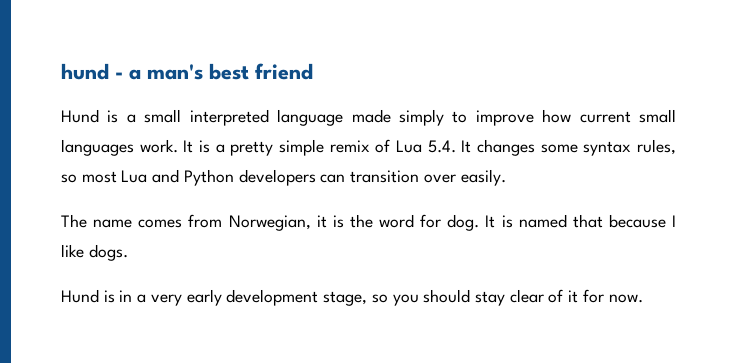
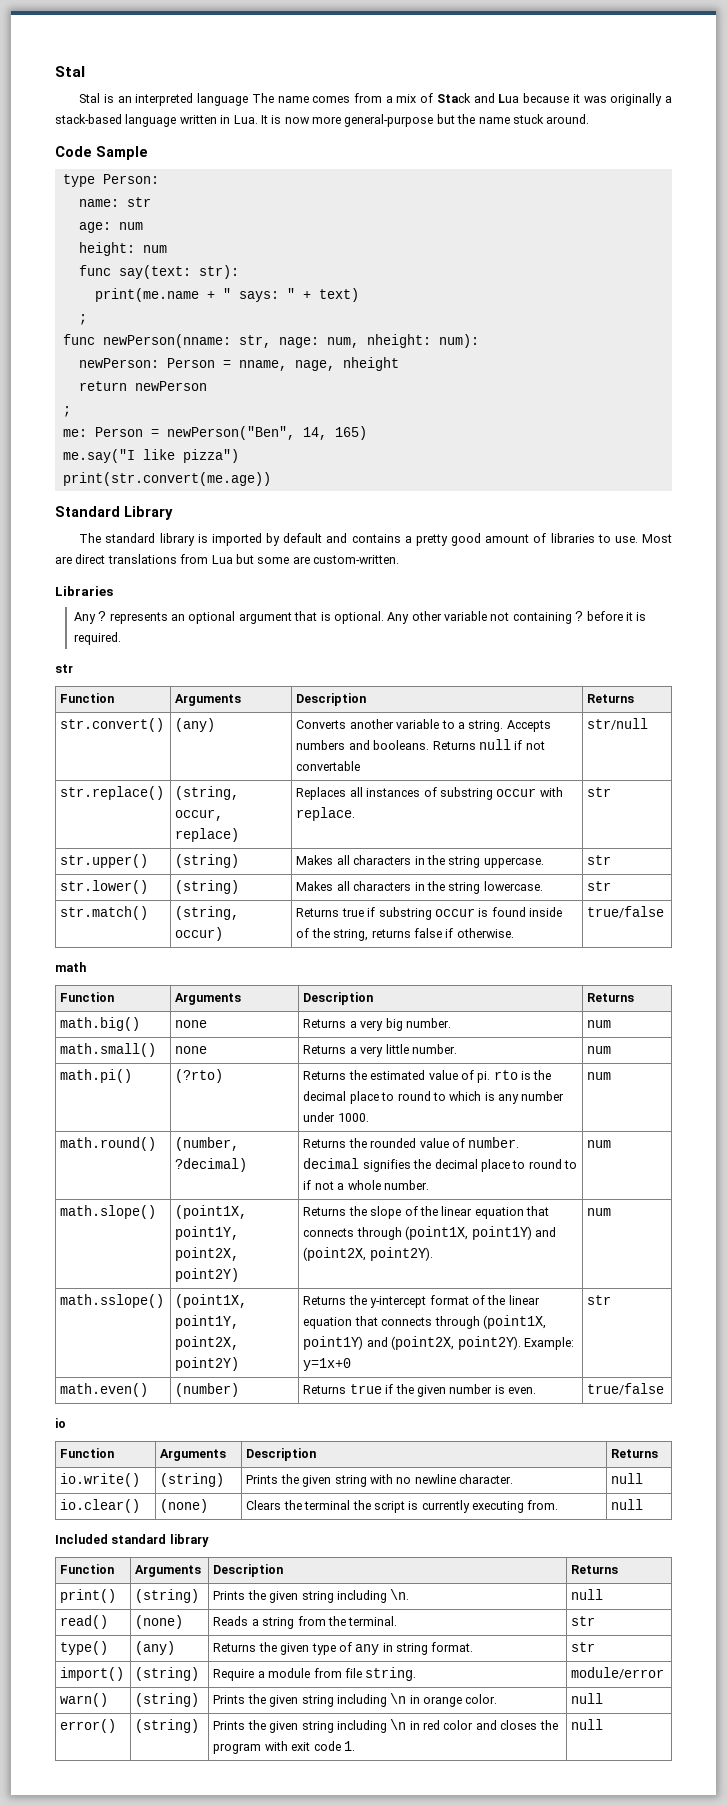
[61,63,313,80] [61,109,676,126] [61,139,676,156] [61,169,506,186] [61,214,676,231] [61,244,128,261] [61,289,643,306] hund - a man's best friend // Hund is a small interpreted language made simply to improve how current small languages work. It is a pretty simple remix of Lua 5.4. It changes some syntax rules, so most Lua and Python developers can transition over easily. // The name comes from Norwegian, it is the word for dog. It is named that because I like dogs. // Hund is in a very early development stage, so you should stay clear of it for now. -> [55,66,85,77] [79,93,673,106] [55,114,590,127] [55,146,148,160] [62,174,159,187] [78,197,151,207] [78,222,143,233] [78,242,167,256] [78,265,239,279] [94,288,359,302] [78,314,87,325] [62,334,479,348] [78,357,399,371] [78,381,207,391] [62,406,71,417] [62,426,367,440] [62,449,239,463] [62,472,271,486] [55,506,173,520] [79,533,672,546] [55,554,399,564] [55,586,113,596] [73,611,647,624] [73,632,121,645] [55,664,73,673] [60,693,115,703] [175,694,242,706] [296,693,367,706] [587,694,635,703] [60,718,165,732] [175,718,216,732] [296,719,551,732] [296,739,545,750] [296,761,361,771] [587,718,649,730] [60,786,165,800] [175,786,240,800] [175,809,224,821] [175,828,240,842] [296,787,563,800] [296,807,356,821] [587,787,612,797] [60,854,149,868] [175,854,240,868] [296,855,544,868] [587,855,612,865] [60,880,149,894] [175,880,240,894] [296,881,543,894] [587,881,612,891] [60,906,149,920] [175,906,240,920] [175,927,224,941] [296,907,563,920] [296,928,514,941] [587,906,665,918] [55,962,86,972] [60,992,115,1002] [175,993,242,1005] [303,992,374,1005] [587,993,635,1002] [60,1017,141,1031] [175,1020,208,1028] [303,1018,451,1031] [587,1020,612,1028] [60,1043,157,1057] [175,1046,208,1054] [303,1044,457,1057] [587,1046,612,1054] [60,1069,133,1083] [175,1069,224,1083] [303,1070,552,1083] [303,1091,565,1104] [303,1112,369,1122] [587,1072,612,1080] [60,1137,157,1151] [175,1137,240,1151] [175,1158,248,1172] [303,1137,520,1148] [303,1158,578,1172] [303,1180,429,1190] [587,1140,612,1148] [60,1205,157,1219] [175,1205,248,1219] [175,1226,240,1240] [175,1247,240,1261] [175,1268,240,1282] [303,1206,550,1219] [303,1226,556,1240] [303,1247,433,1261] [587,1208,612,1216] [60,1294,165,1308] [175,1294,248,1308] [175,1315,240,1329] [175,1336,240,1350] [175,1357,240,1371] [303,1295,540,1308] [303,1315,546,1329] [303,1336,574,1350] [303,1358,352,1371] [587,1295,612,1305] [60,1383,149,1397] [175,1383,240,1397] [303,1384,537,1397] [587,1383,665,1395] [55,1418,66,1428] [60,1448,115,1458] [160,1449,227,1461] [246,1448,317,1461] [611,1449,659,1458] [60,1473,141,1487] [160,1473,225,1487] [246,1474,514,1487] [611,1473,644,1484] [60,1499,141,1513] [160,1499,209,1513] [246,1500,559,1513] [611,1499,644,1510] [55,1534,209,1547] [60,1564,115,1574] [135,1565,202,1577] [213,1564,284,1577] [571,1565,619,1574] [60,1589,117,1603] [135,1589,200,1603] [213,1589,410,1603] [571,1589,604,1600] [60,1615,109,1629] [135,1615,184,1629] [213,1616,398,1629] [571,1616,596,1626] [60,1641,109,1655] [135,1641,176,1655] [213,1642,474,1655] [571,1642,596,1652] [60,1667,125,1681] [135,1667,200,1681] [213,1667,417,1681] [571,1667,665,1679] [60,1693,109,1707] [135,1693,200,1707] [213,1693,498,1707] [571,1693,604,1704] [60,1719,117,1733] [135,1719,200,1733] [213,1719,558,1733] [213,1741,355,1754] [571,1719,604,1730] Stal // Stal is an interpreted language The name comes from a mix of Stack and Lua because it was originally a stack-based language written in Lua. It is now more general-purpose but the name stuck around. // Code Sample // type Person: // name: str // age: num // height: num // func say(text: str): // print(me.name + " says: " + text) // ; // func newPerson(nname: str, nage: num, nheight: num): // newPerson: Person = nname, nage, nheight // return newPerson // ; // me: Person = newPerson("Ben", 14, 165) // me.say("I like pizza") // print(str.convert(me.age)) // Standard Library // The standard library is imported by default and contains a pretty good amount of libraries to use. Most are direct translations from Lua but some are custom-written. // Libraries // Any ? represents an optional argument that is optional. Any other variable not containing ? before it is required. // str // Function | Arguments | Description | Returns // str.convert() | (any) | Converts another variable to a string. Accepts numbers and booleans. Returns null if not convertable | str/null // str.replace() | (string, occur, replace) | Replaces all instances of substring occur with replace. | str // str.upper() | (string) | Makes all characters in the string uppercase. | str // str.lower() | (string) | Makes all characters in the string lowercase. | str // str.match() | (string, occur) | Returns true if substring occur is found inside of the string, returns false if otherwise. | true/false // math // Function | Arguments | Description | Returns // math.big() | none | Returns a very big number. | num // math.small() | none | Returns a very little number. | num // math.pi() | (?rto) | Returns the estimated value of pi. rto is the decimal place to round to which is any number under 1000. | num // math.round() | (number, ?decimal) | Returns the rounded value of number. decimal signifies the decimal place to round to if not a whole number. | num // math.slope() | (point1X, point1Y, point2X, point2Y) | Returns the slope of the linear equation that connects through (point1X, point1Y) and (point2X, point2Y). | num // math.sslope() | (point1X, point1Y, point2X, point2Y) | Returns the y-intercept format of the linear equation that connects through (point1X, point1Y) and (point2X, point2Y). Example: y=1x+0 | str // math.even() | (number) | Returns true if the given number is even. | true/false // io // Function | Arguments | Description | Returns // io.write() | (string) | Prints the given string with no newline character. | null // io.clear() | (none) | Clears the terminal the script is currently executing from. | null // Included standard library // Function | Arguments | Description | Returns // print() | (string) | Prints the given string including \n. | null // read() | (none) | Reads a string from the terminal. | str // type() | (any) | Returns the given type of any in string format. | str // import() | (string) | Require a module from file string. | module/error // warn() | (string) | Prints the given string including \n in orange color. | null // error() | (string) | Prints the given string including \n in red color and closes the program with exit code 1. | null

